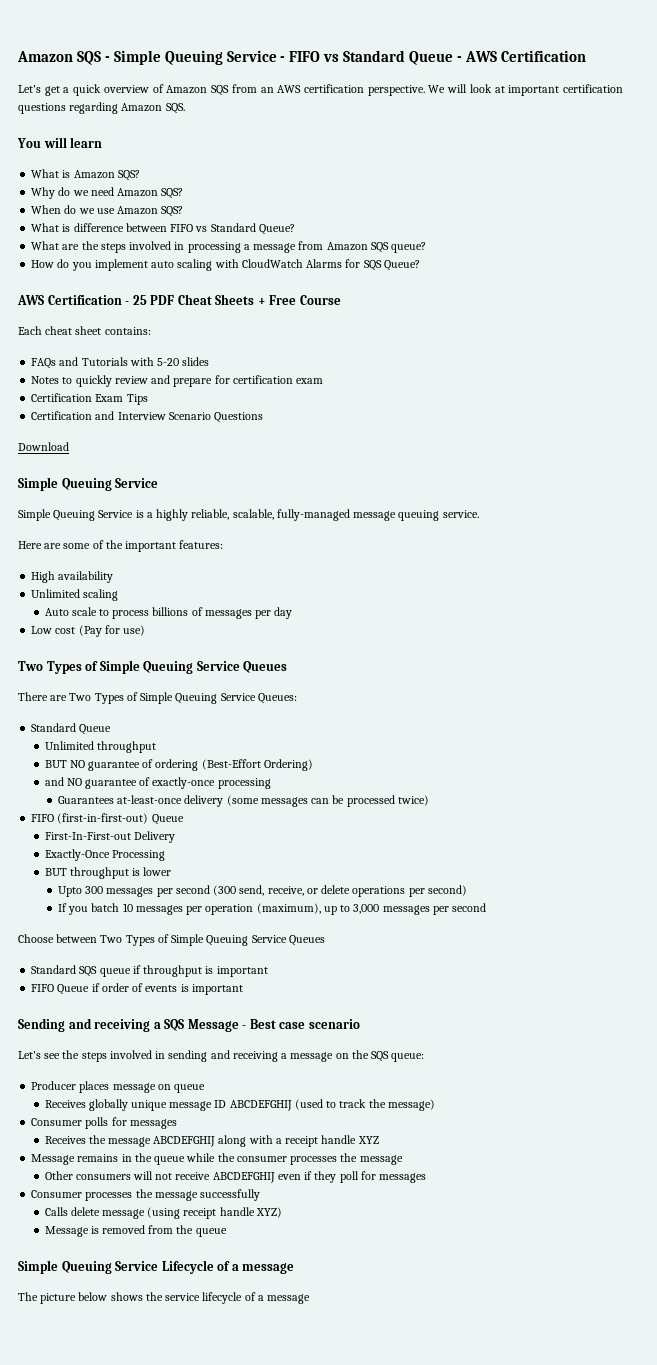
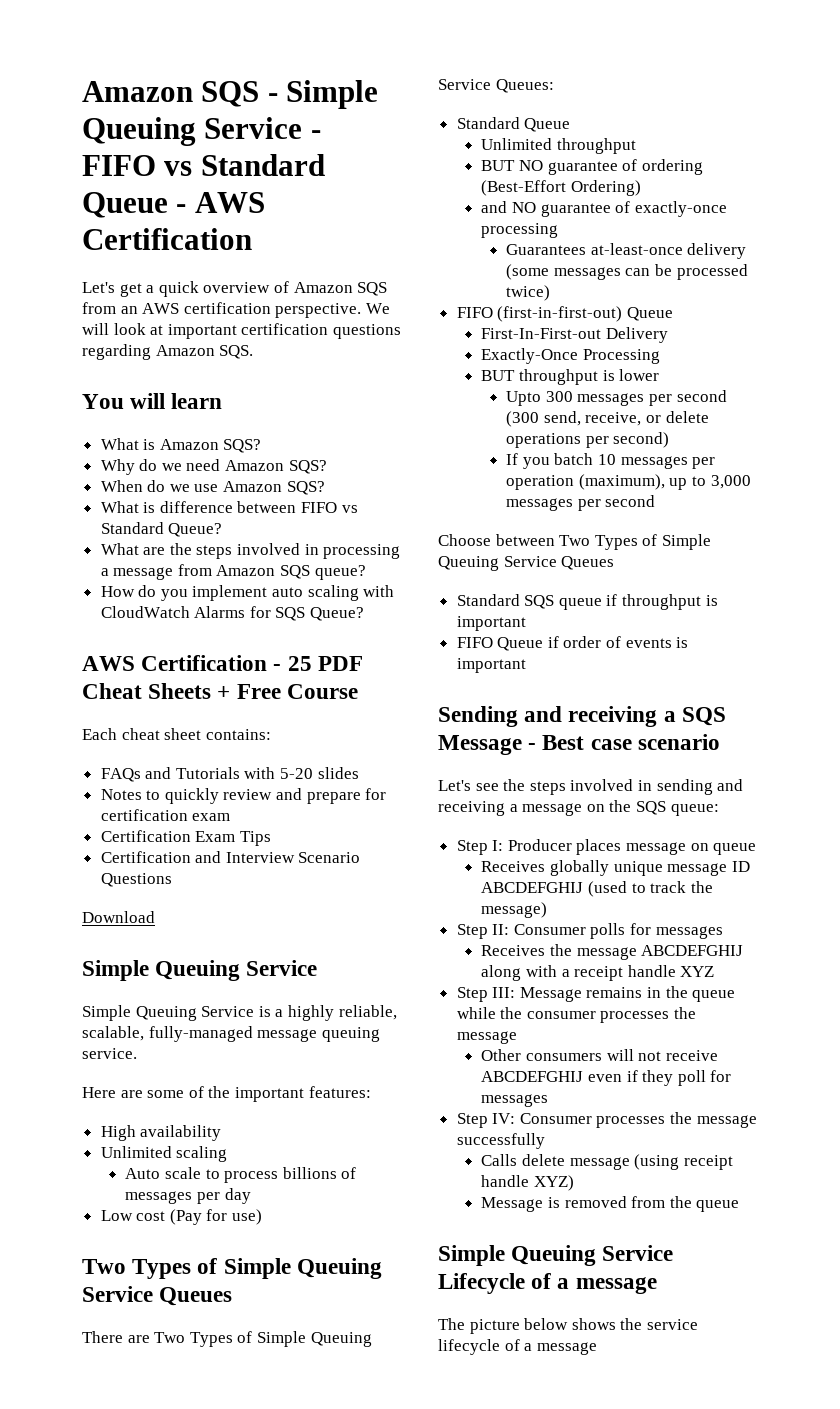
(425, 1057) none -> [456,840,504,855] Step I:
(435, 1105) none -> [456,924,510,939] Step II:
(379, 1140) none -> [456,987,516,1002] Step III:
(427, 1178) none -> [456,1113,516,1128] Step IV:

